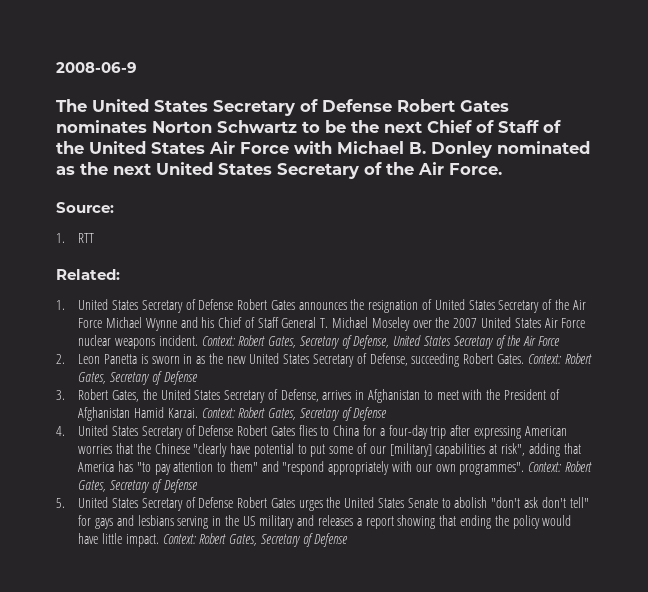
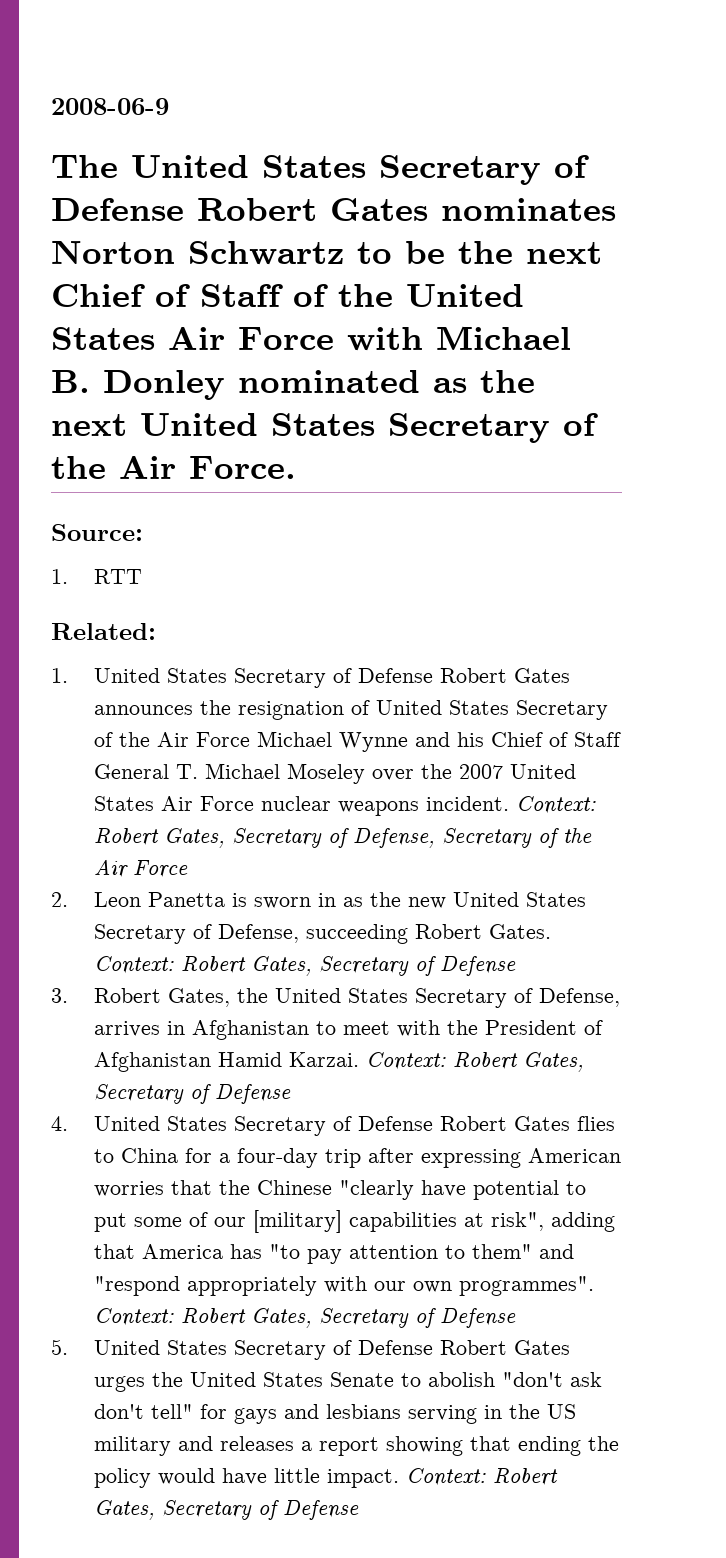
[393,335,452,346] United States -> (435, 838) none

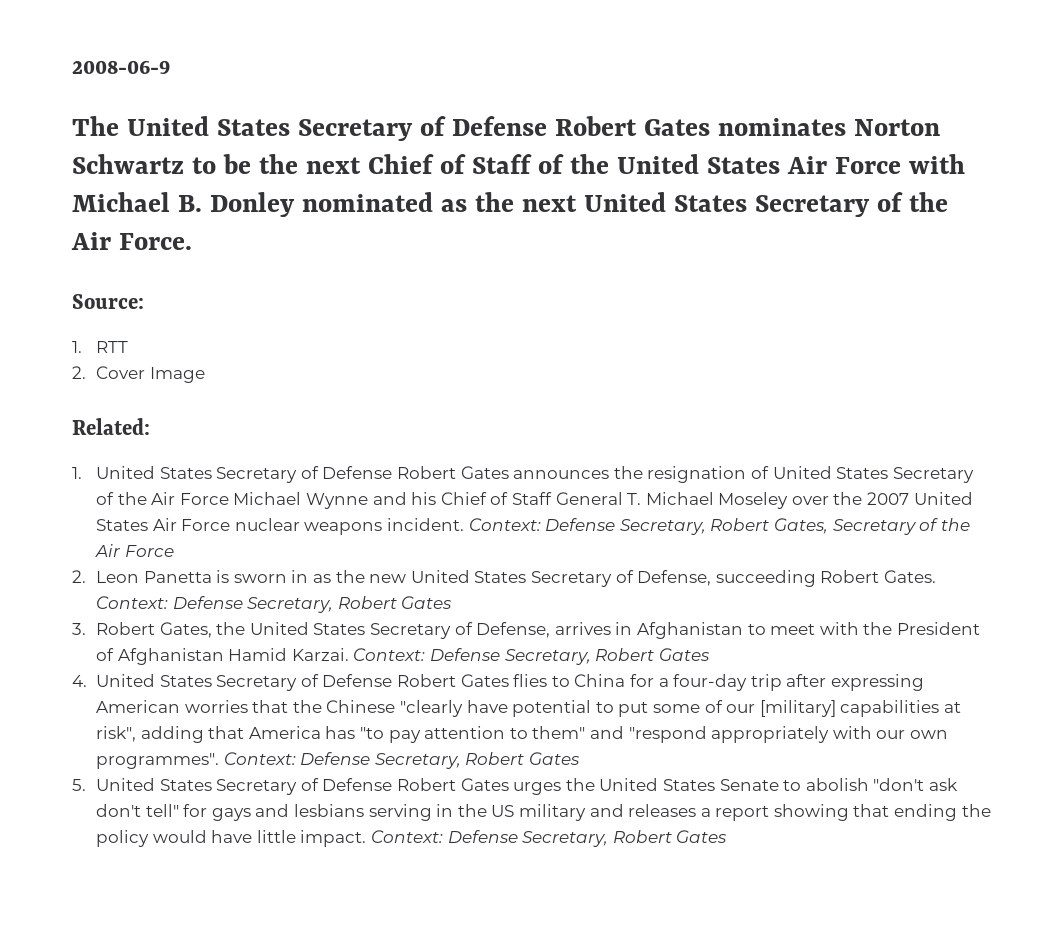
(142, 576) none -> [72,366,205,383] // 2. Cover Image
[93,828,559,848] Robert Gates, Secretary of Defense, Secretary of -> [545,518,939,535] Defense Secretary, Robert Gates, Secretary of
[180,956,516,976] Robert Gates, Secretary of Defense -> [172,596,452,613] Defense Secretary, Robert Gates
[452,1052,584,1072] [93,1084,291,1104] Robert Gates, Secretary of Defense -> [429,648,709,665] Defense Secretary, Robert Gates
[180,1308,516,1328] Robert Gates, Secretary of Defense -> [300,752,579,769] Defense Secretary, Robert Gates
[492,1468,558,1486] [93,1500,359,1520] Robert Gates, Secretary of Defense -> [447,830,727,847] Defense Secretary, Robert Gates

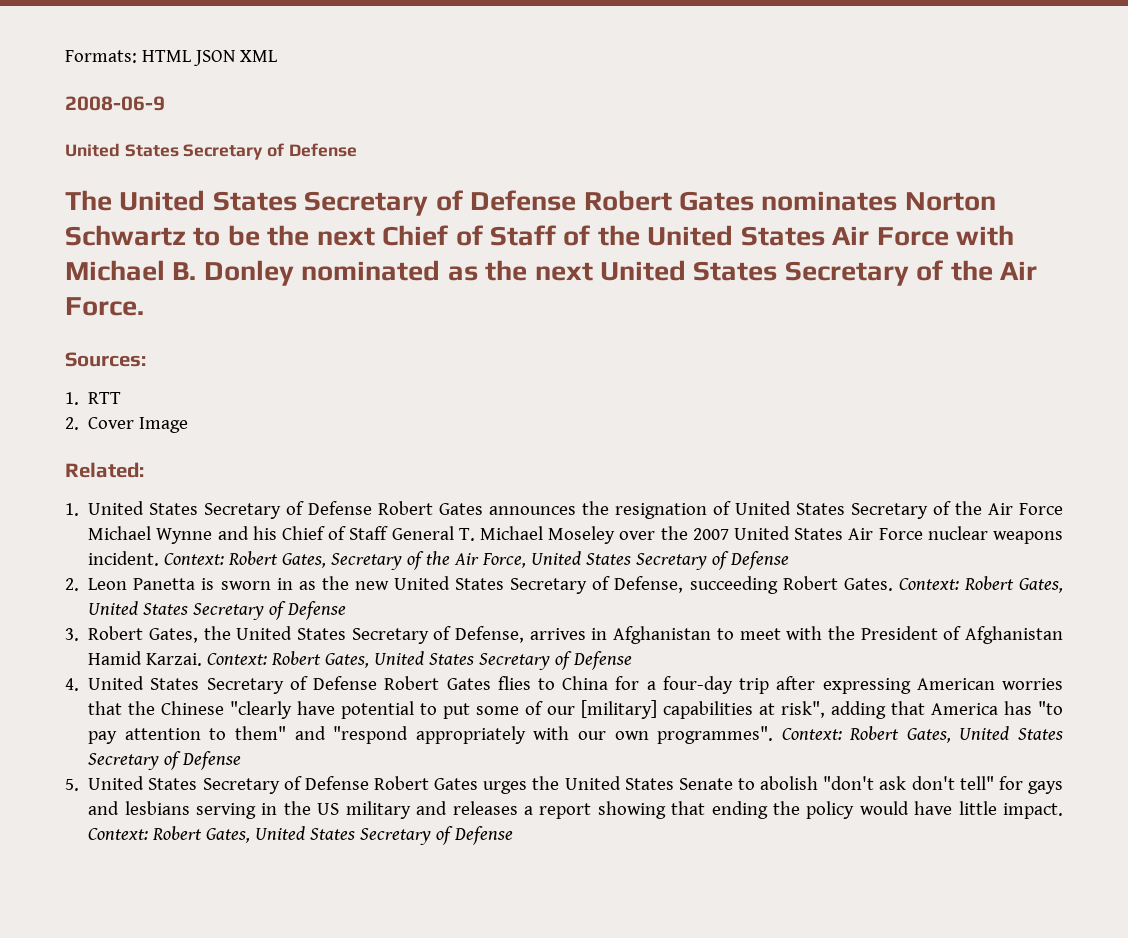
[72,60,170,74] 2008-06-9 -> [65,50,277,66] [65,96,165,111] [65,143,357,160] Formats: HTML JSON XML // 2008-06-9 // United States Secretary of Defense
[72,294,144,309] Source: -> [65,352,146,367] Sources:
[545,518,706,535] Defense Secretary, -> (225, 559) none
[124,545,174,557] Force -> [482,551,790,570] Force, United States Secretary of Defense
[172,596,452,613] Defense Secretary, Robert Gates -> [963,576,1063,593] [88,601,347,620] Robert Gates, United States Secretary of Defense
[429,648,709,665] Defense Secretary, Robert Gates -> [271,651,633,670] Robert Gates, United States Secretary of Defense
[300,752,579,769] Defense Secretary, Robert Gates -> [849,726,1064,743] [88,751,242,770] Robert Gates, United States Secretary of Defense
[447,830,727,847] Defense Secretary, Robert Gates -> [152,826,514,845] Robert Gates, United States Secretary of Defense

